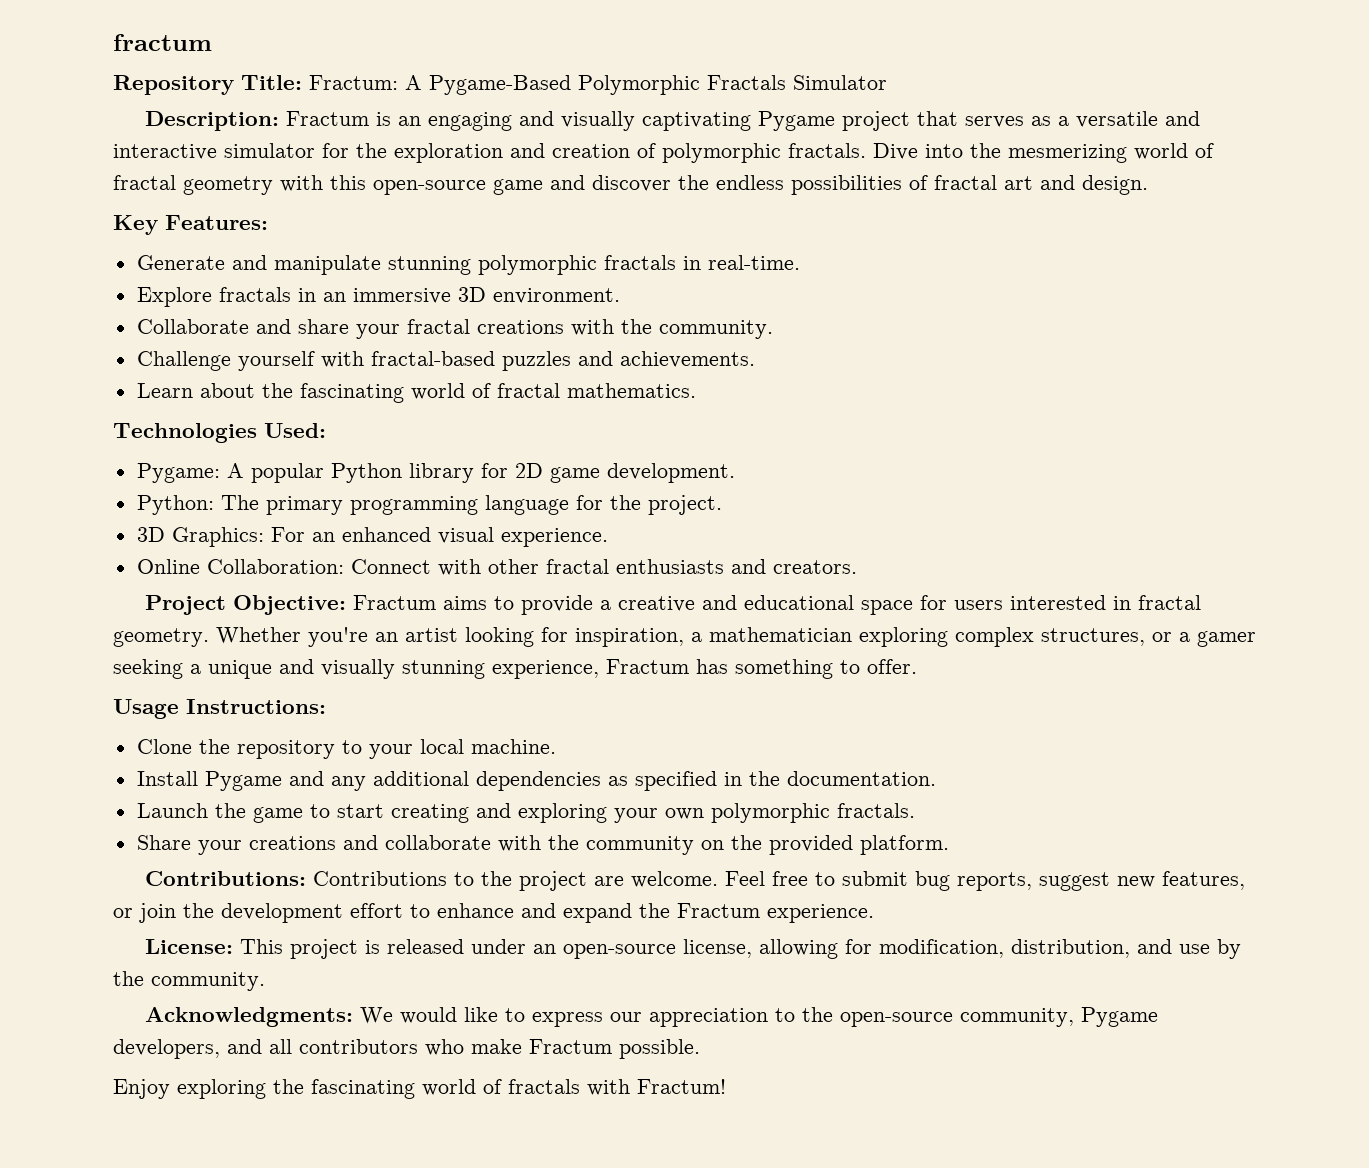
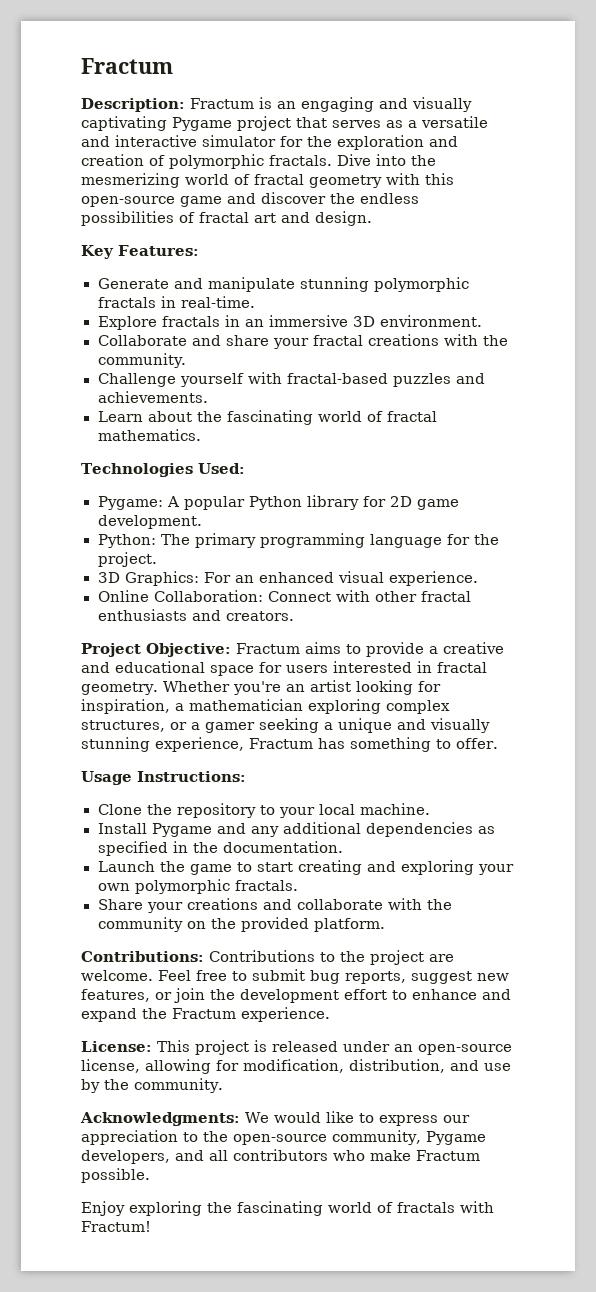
[113,34,212,51] [113,75,887,95] fractum // Repository Title: Fractum: A Pygame-Based Polymorphic Fractals Simulator -> [81,58,173,74] Fractum

